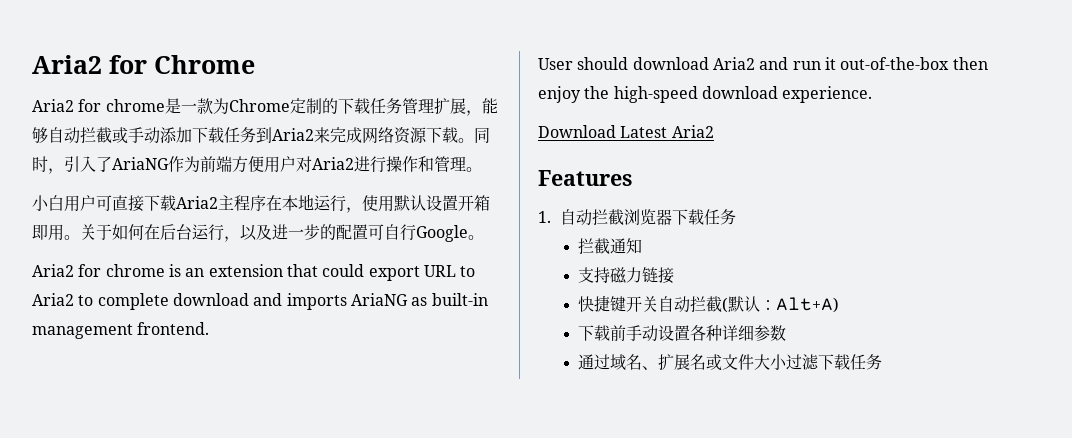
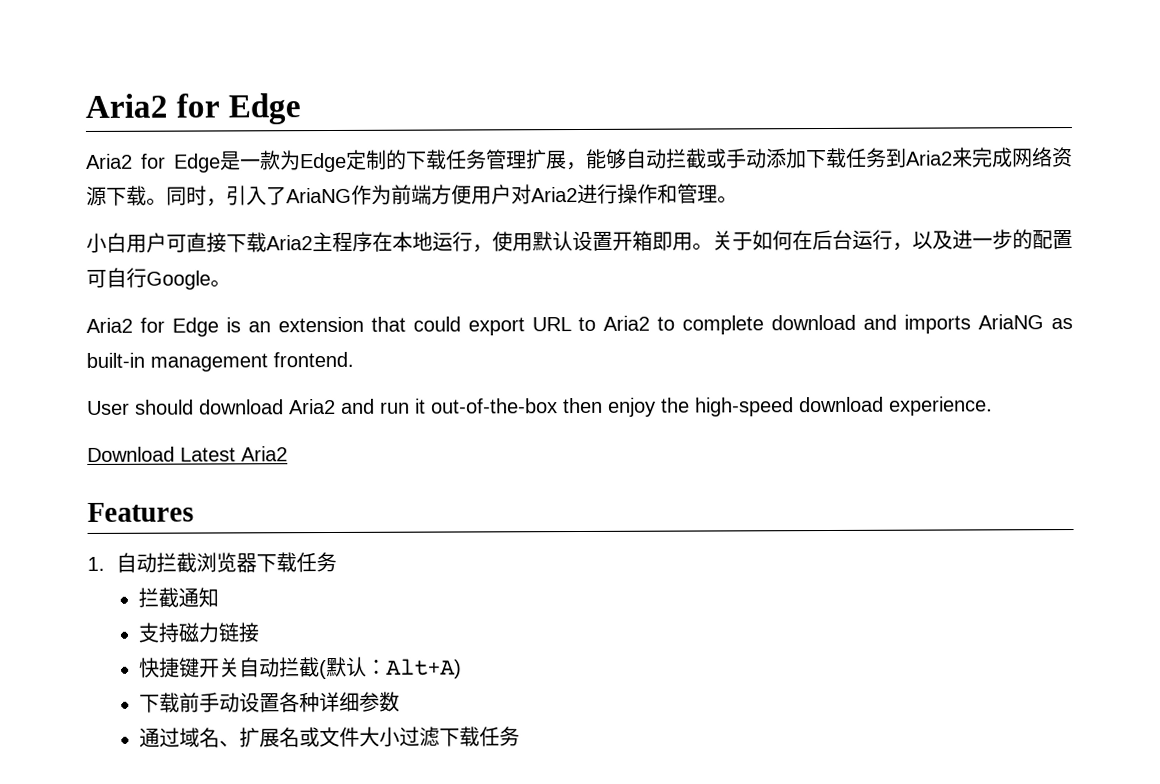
[32,55,255,74] [32,99,165,112] Aria2 for Chrome // Aria2 for chrome -> [85,93,301,125] [86,153,221,173] Aria2 for Edge // Aria2 for Edge
[228,99,290,112] Chrome -> [300,152,347,173] Edge
[105,264,165,277] chrome -> [171,317,219,337] Edge

